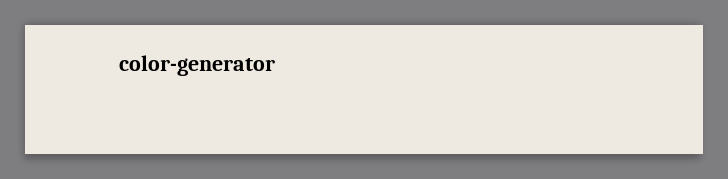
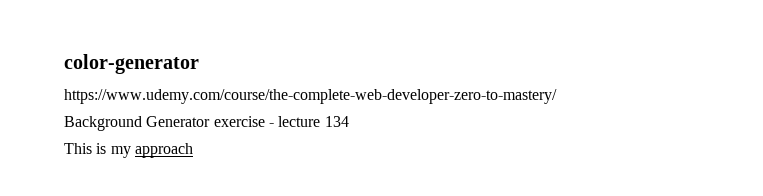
(275, 65) none -> [64,89,557,104] [64,116,349,131] [64,143,193,158] // https://www.udemy.com/course/the-complete-web-developer-zero-to-mastery/ // Background Generator exercise - lecture 134 // This is my approach

